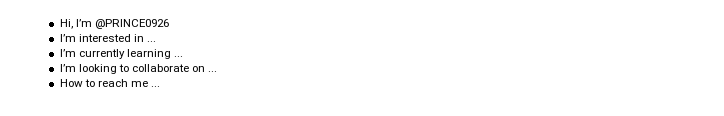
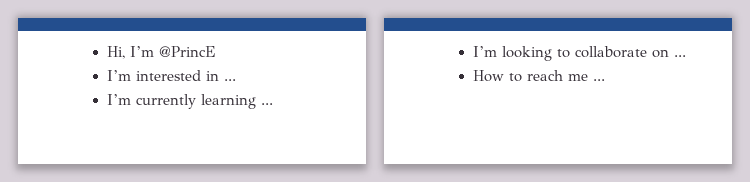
[94,19,169,29] @PRINCE0926 -> [158,46,215,57] @PrincE

